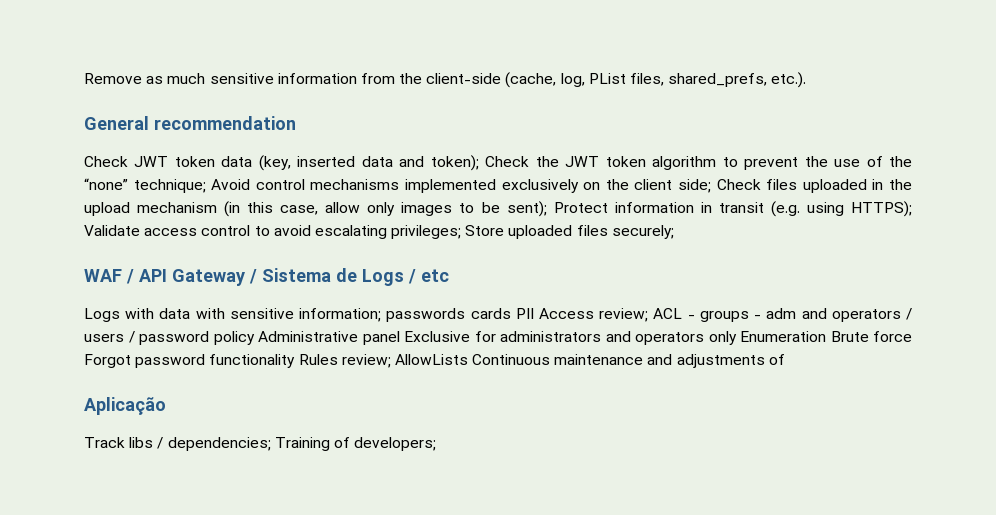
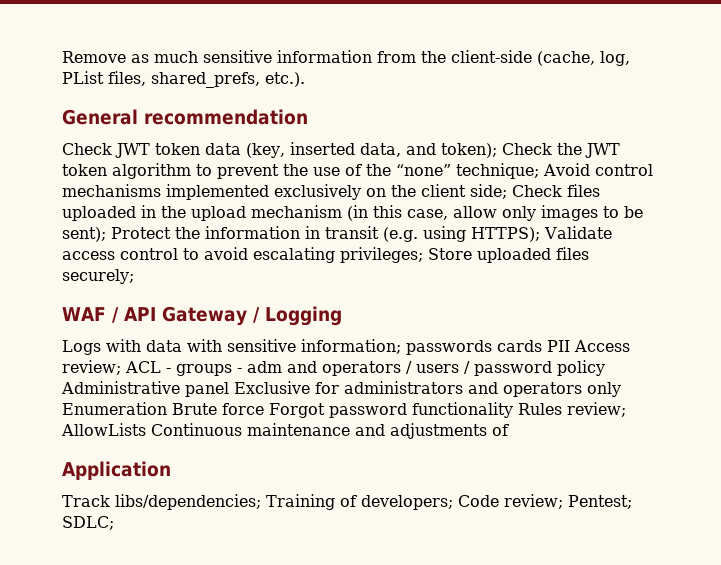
[361,156,393,167] data -> [359,143,401,157] data,
(608, 207) none -> [175,227,200,239] the
[262,268,449,286] Sistema de Logs / etc -> [264,306,342,326] Logging
[84,397,166,415] Aplicação -> [62,461,171,480] Application
[129,437,437,451] libs / dependencies; Training of developers; -> [115,494,632,510] [62,516,114,530] libs/dependencies; Training of developers; Code review; Pentest; SDLC;

